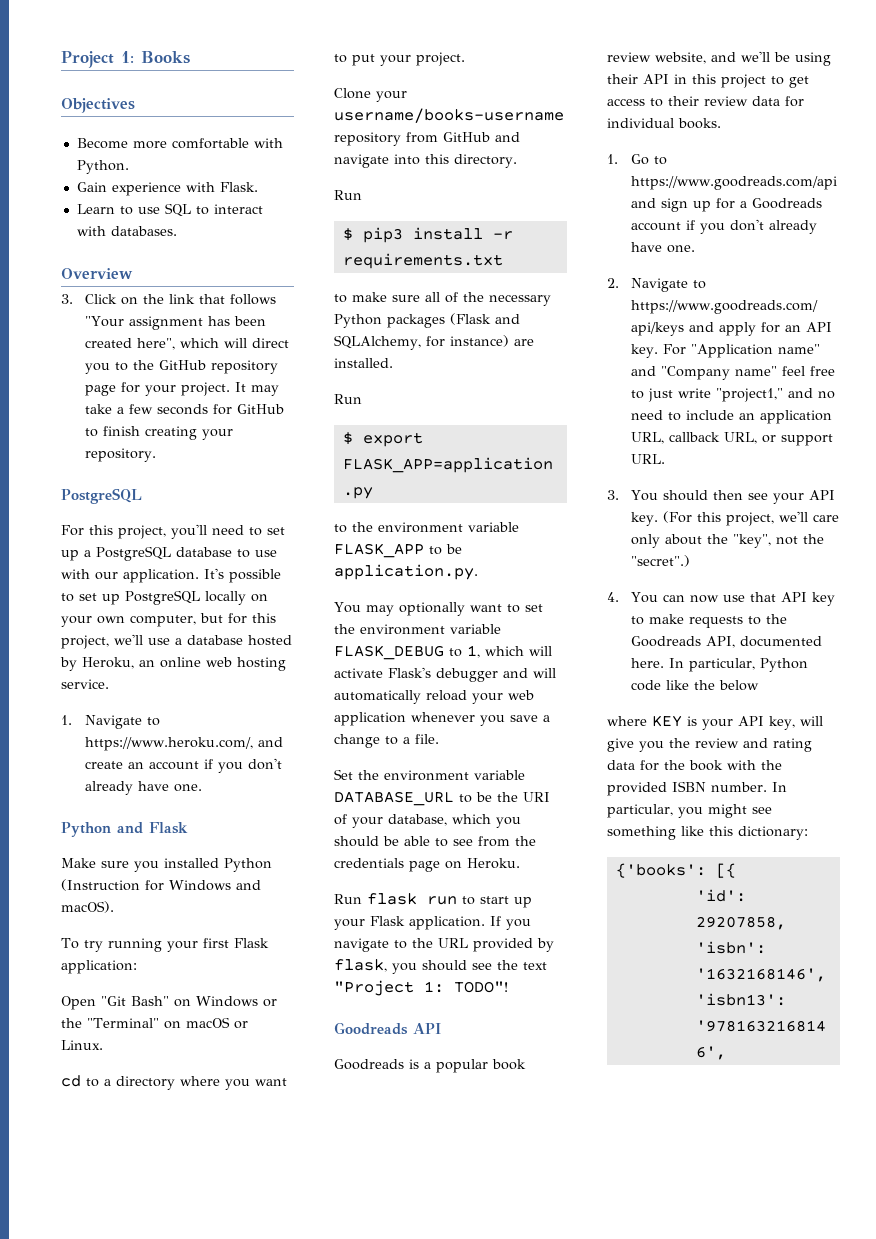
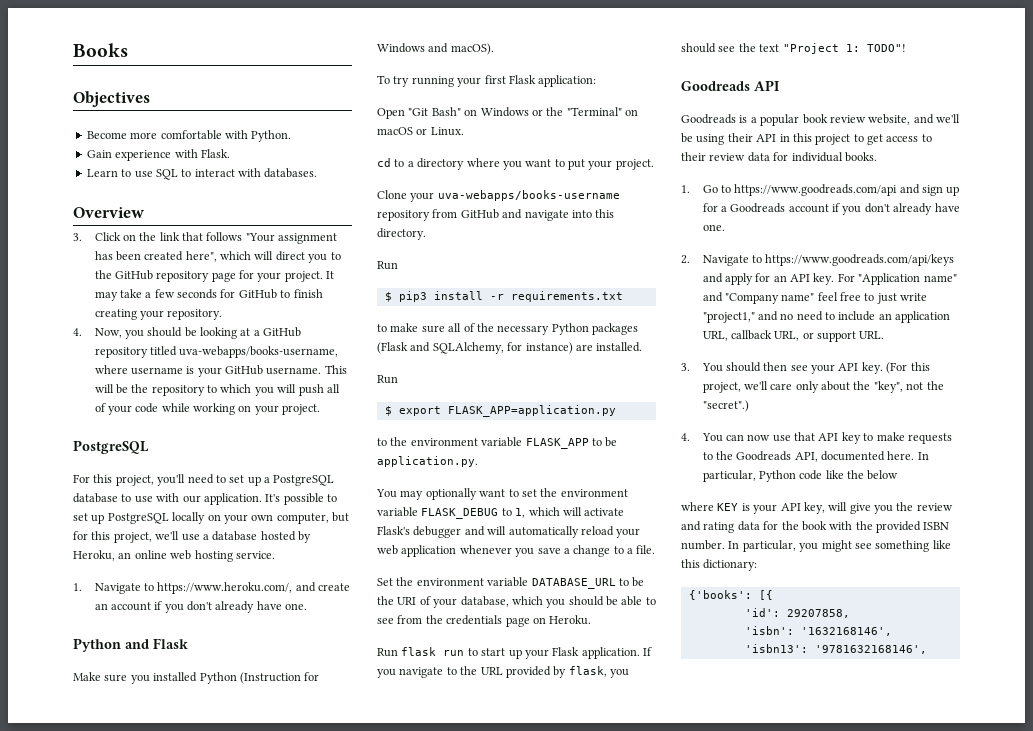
[61,51,134,68] Project 1: -> (73, 50) none
(156, 455) none -> [73,327,302,339] [94,346,339,358] [94,365,347,377] [94,384,340,396] [94,403,321,415] // 4. Now, you should be looking at a GitHub repository titled uva-webapps/books-username, where username is your GitHub username. This will be the repository to which you will push all of your code while working on your project.
[334,108,564,123] username/books-username -> [437,190,620,201] uva-webapps/books-username

